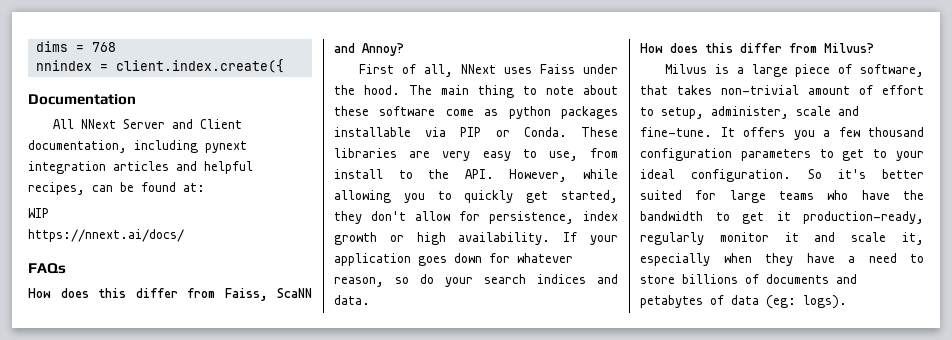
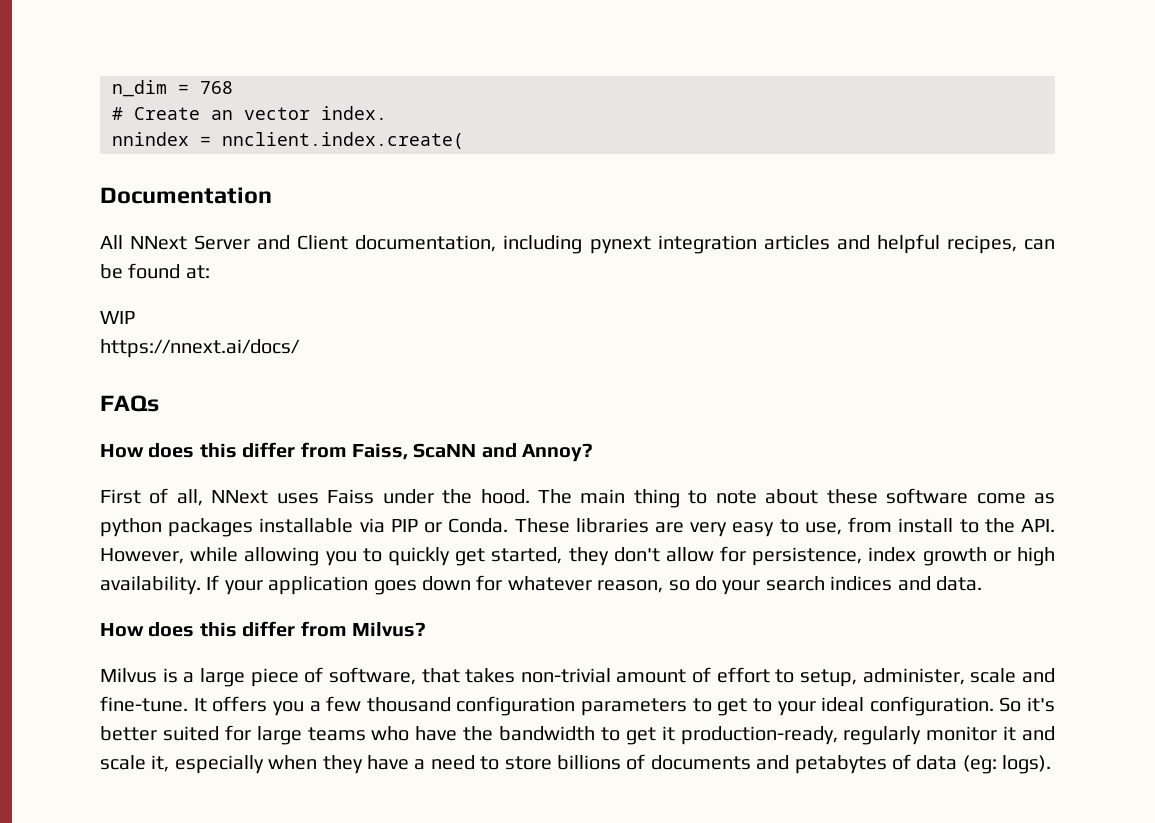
[35,41,68,52] dims -> [112,80,167,97] n_dim
(116, 47) none -> [112,106,387,120] // # Create an vector index.
[115,59,284,73] client.index.create({ -> [222,132,464,149] nnclient.index.create(

